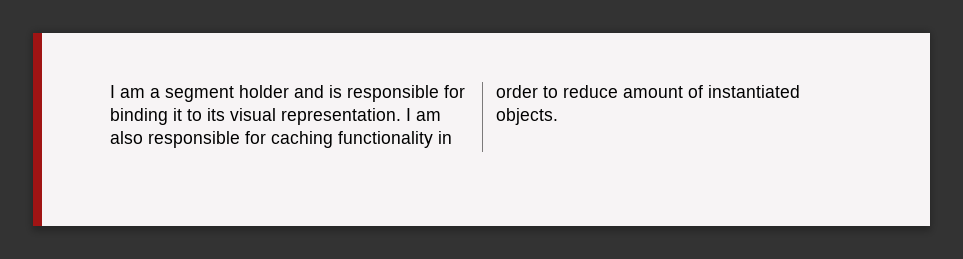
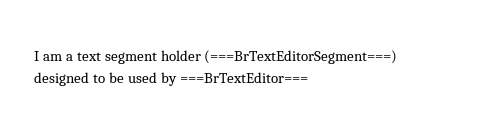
(160, 93) none -> [76,52,101,61] text
[294,85,465,102] [110,108,441,125] [110,131,452,148] [496,85,800,98] [496,108,558,125] and is responsible for binding it to its visual representation. I am also responsible for caching functionality in order to reduce amount of instantiated objects. -> [204,50,398,64] [34,72,308,86] (===BrTextEditorSegment===) designed to be used by ===BrTextEditor===

